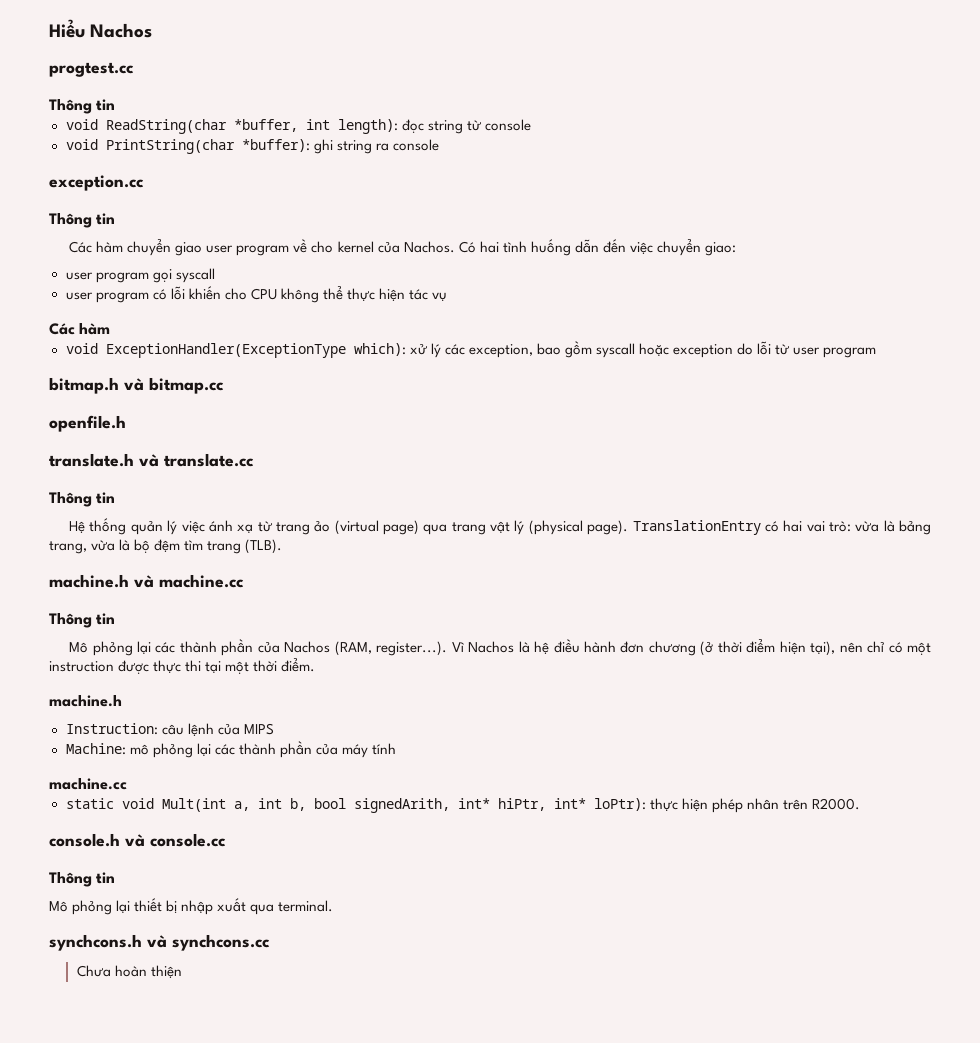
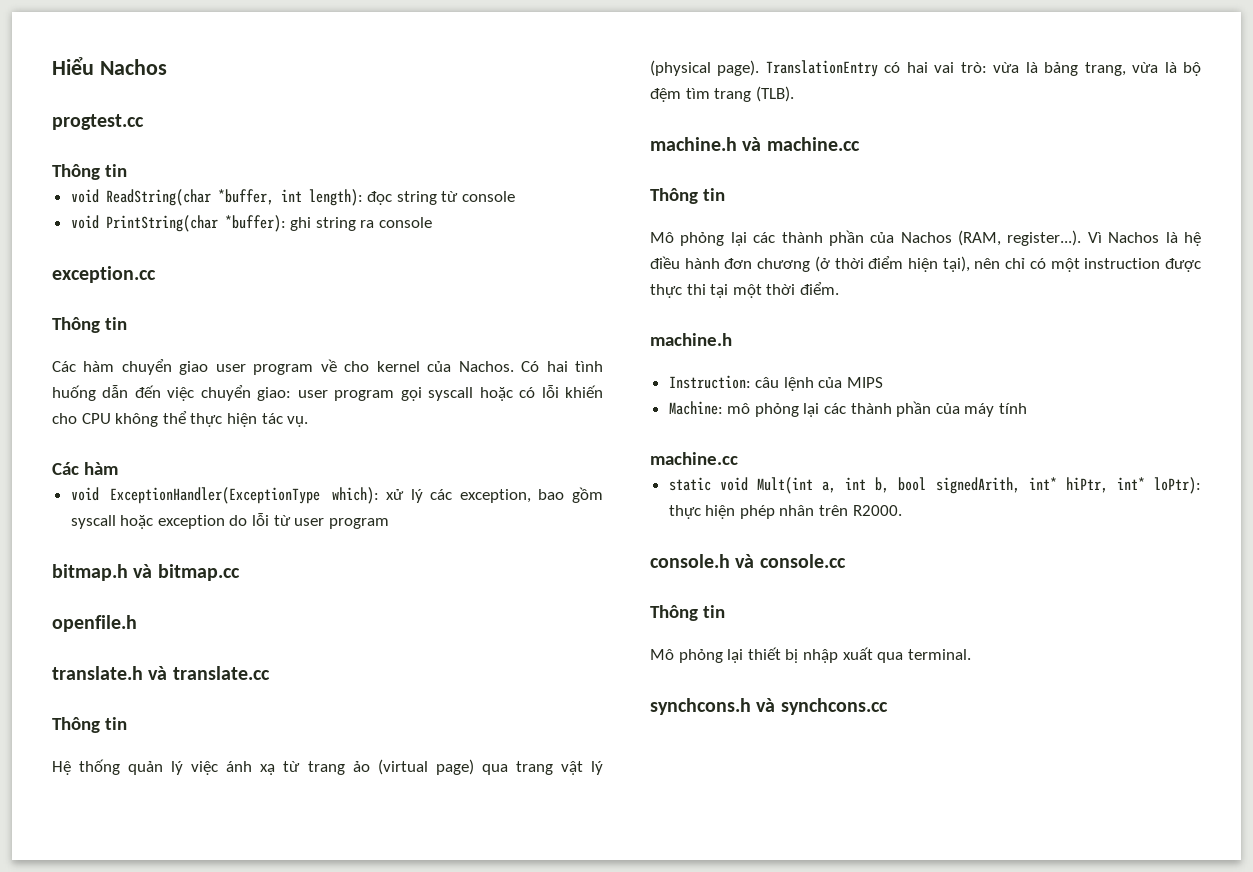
(737, 249) // -> (292, 394) none
[65,292,149,303] // user program -> [479,387,513,401] hoặc
[432,292,448,301] vụ -> [287,416,309,427] vụ.
[76,965,182,978] // Chưa hoàn thiện -> (888, 706) none

